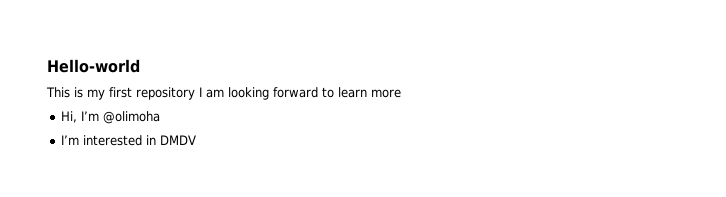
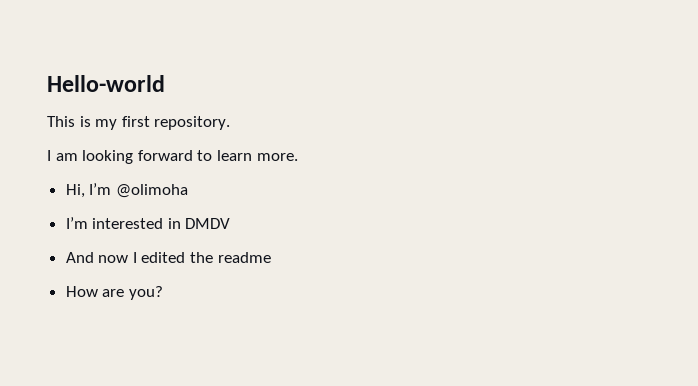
[136,87,195,100] repository -> [154,116,231,130] repository. //
[371,89,401,98] more -> [256,153,298,161] more.
(196, 140) none -> [65,252,271,263] [65,286,163,300] // And now I edited the readme // How are you?

